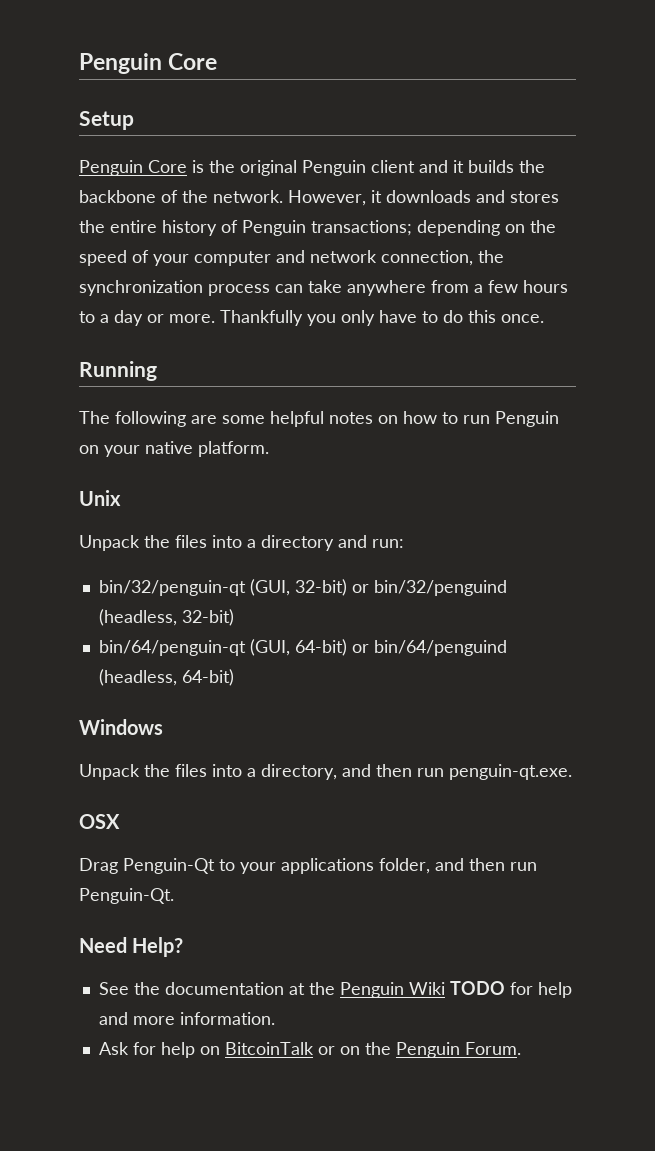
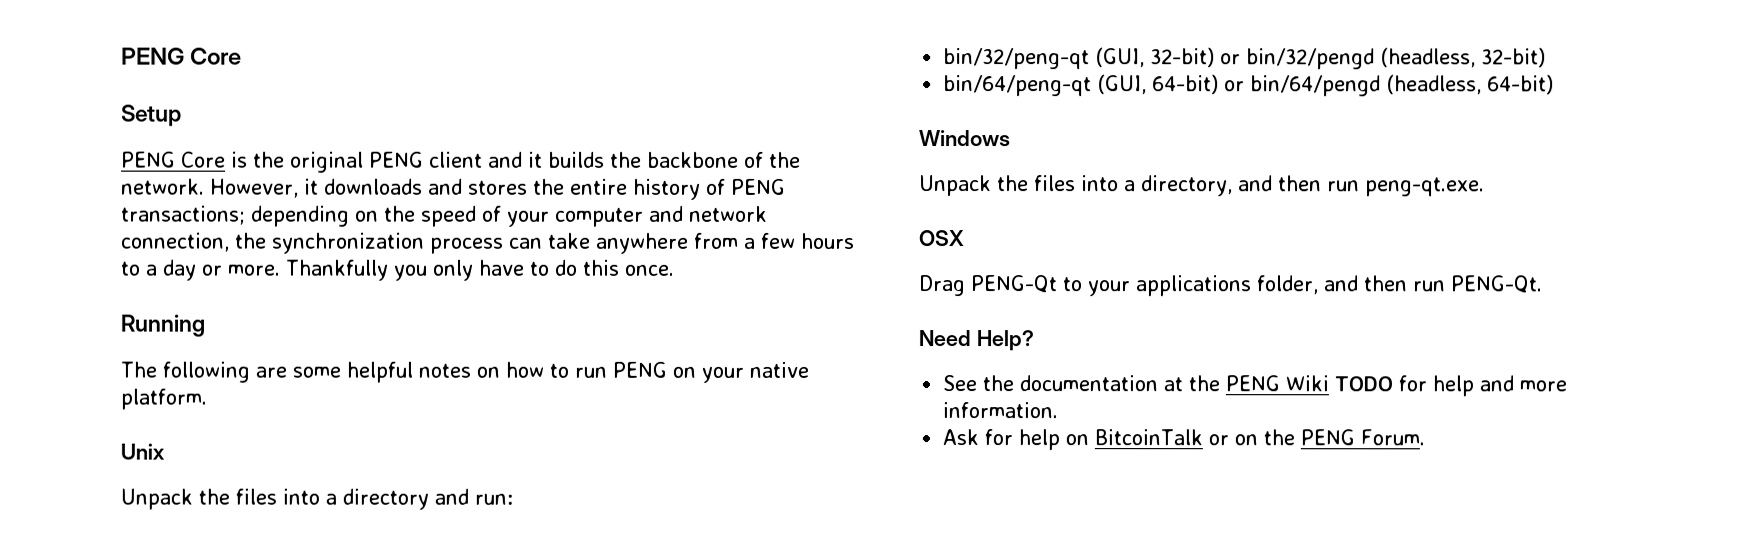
[79,53,162,74] Penguin -> [121,47,185,65] PENG
[79,160,143,176] Penguin -> [121,151,176,168] PENG
[302,160,366,176] Penguin -> [369,151,424,168] PENG
[242,220,306,236] Penguin -> [731,178,786,195] PENG
[495,411,559,427] Penguin -> [612,361,667,378] PENG
[98,580,246,596] bin/32/penguin-qt -> [943,48,1091,70] bin/32/peng-qt
[373,580,507,596] bin/32/penguind -> [1246,48,1376,70] bin/32/pengd
[98,640,246,656] bin/64/penguin-qt -> [943,75,1093,97] bin/64/peng-qt
[373,640,507,656] bin/64/penguind -> [1250,75,1382,97] bin/64/pengd
[449,764,572,780] penguin-qt.exe. -> [1365,177,1485,197] peng-qt.exe.
[123,858,215,874] Penguin-Qt -> [970,275,1057,294] PENG-Qt
[79,888,174,904] Penguin-Qt. -> [1450,275,1542,294] PENG-Qt.
[339,982,404,998] Penguin -> [1225,375,1281,392] PENG
[395,1042,460,1058] Penguin -> [1300,429,1356,446] PENG

